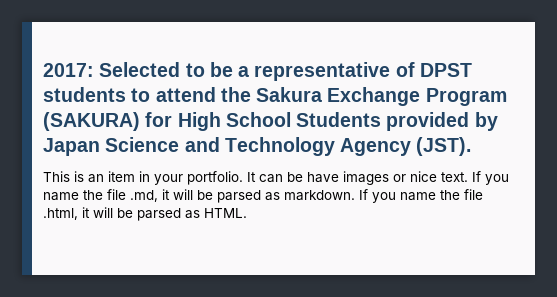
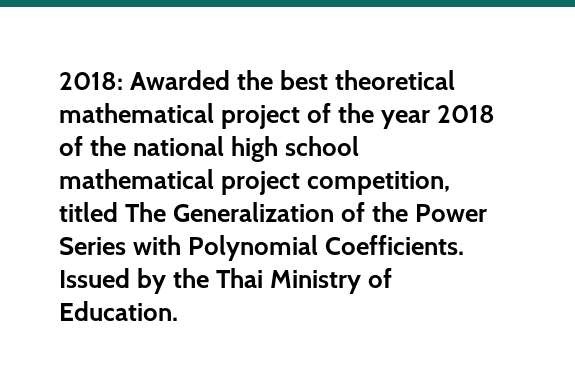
[43,62,472,81] [43,87,507,106] [43,112,498,131] [43,137,472,156] [43,171,509,185] [43,189,483,203] [43,207,247,221] 2017: Selected to be a representative of DPST students to attend the Sakura Exchange Program (SAKURA) for High School Students provided by Japan Science and Technology Agency (JST). // This is an item in your portfolio. It can be have images or nice text. If you name the file .md, it will be parsed as markdown. If you name the file .html, it will be parsed as HTML. -> [59,70,456,90] [59,103,496,129] [59,136,360,162] [59,169,451,195] [59,202,488,222] [59,235,465,261] [59,268,393,294] [59,301,178,321] 2018: Awarded the best theoretical mathematical project of the year 2018 of the national high school mathematical project competition, titled The Generalization of the Power Series with Polynomial Coefficients. Issued by the Thai Ministry of Education.

